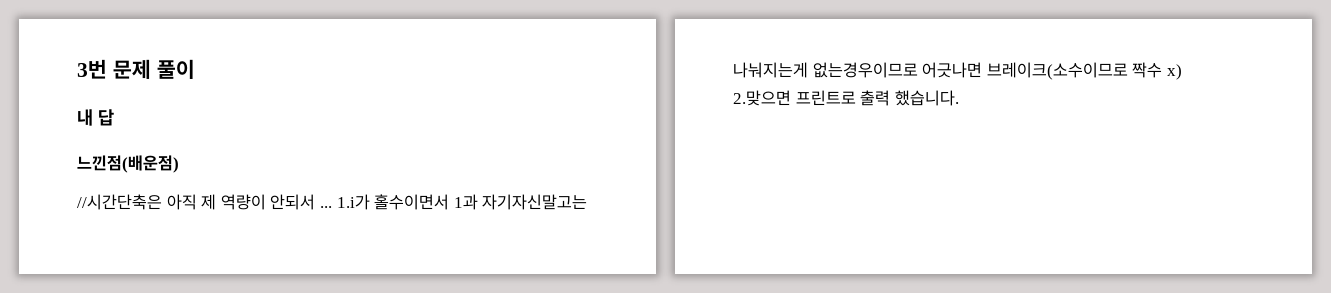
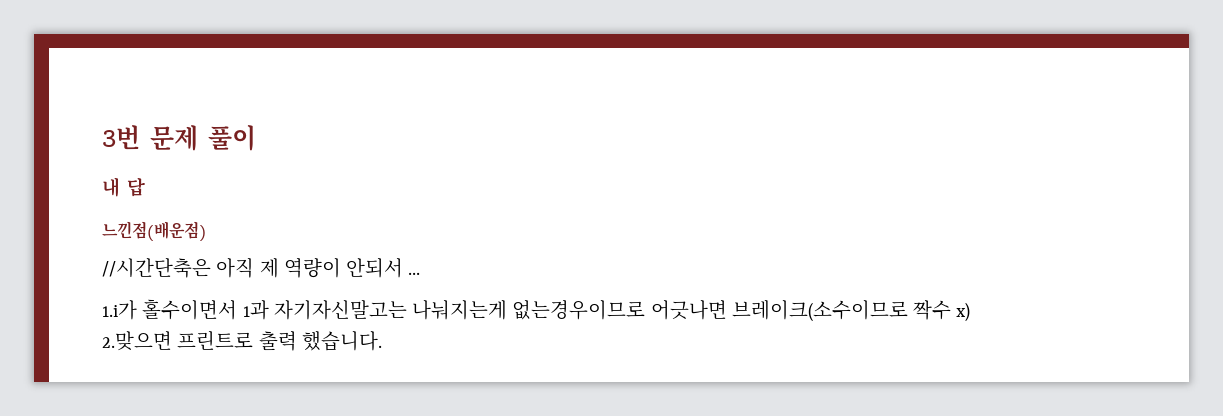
(332, 207) none -> (421, 273) //

